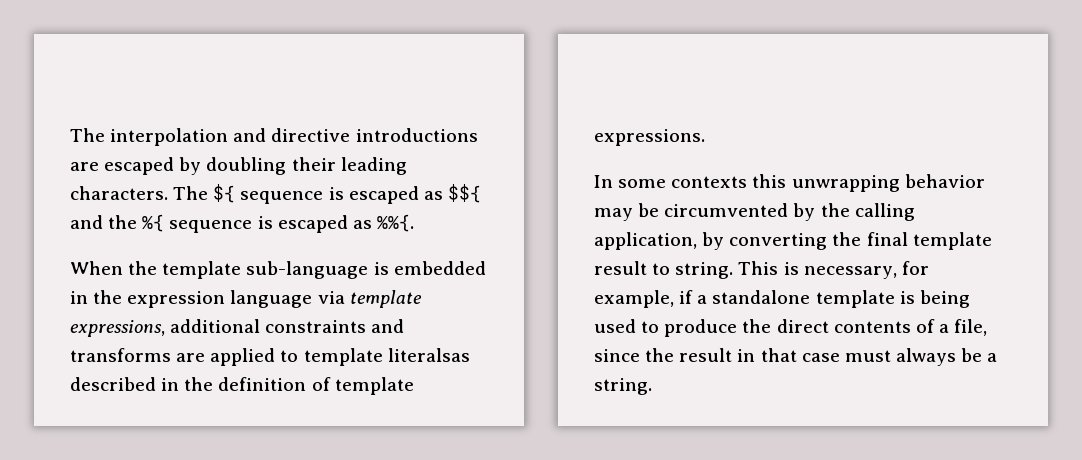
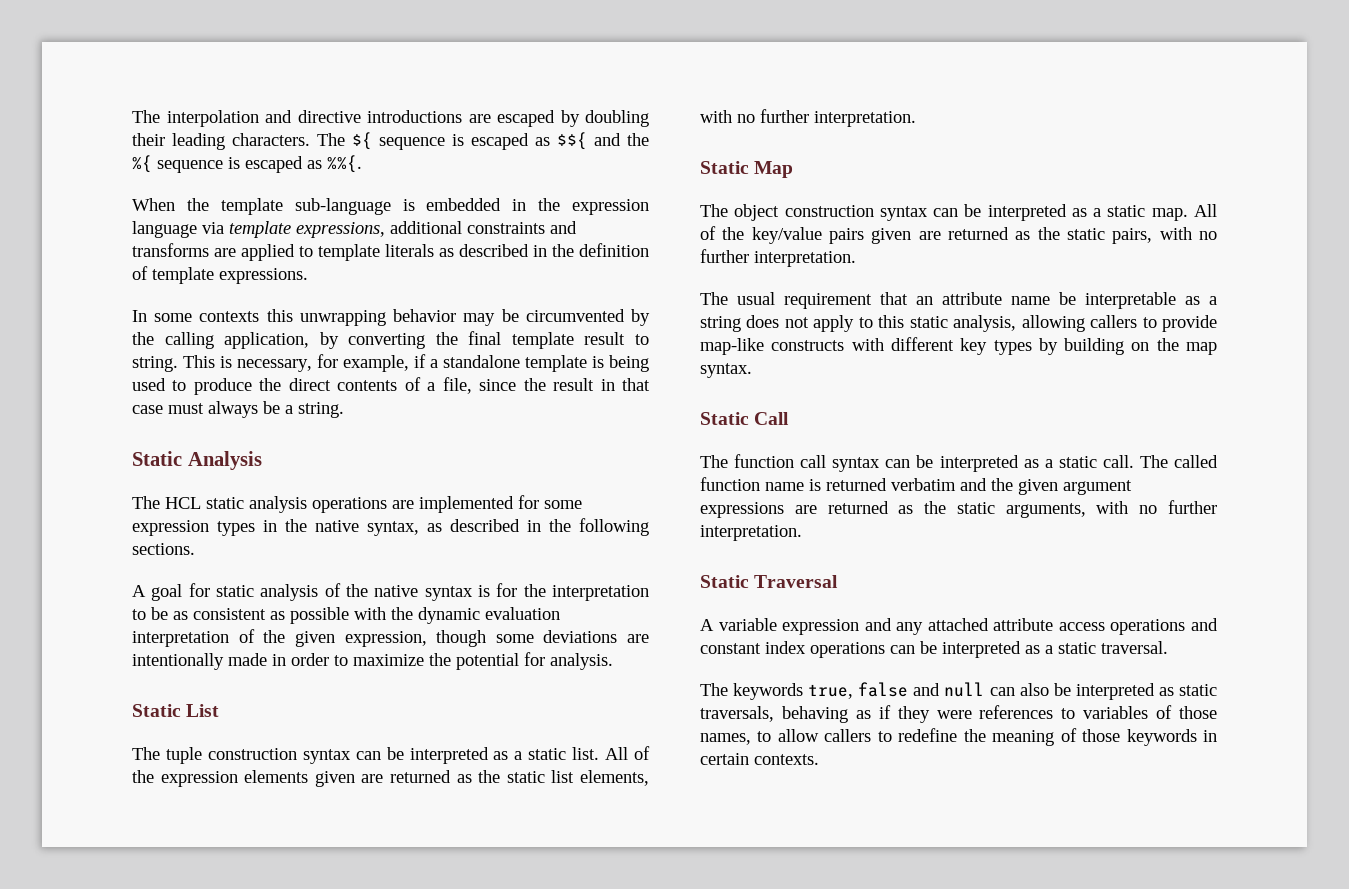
[387,348,470,362] literalsas -> [385,244,454,257] literals as
(652, 386) none -> [132,451,262,470] [132,495,582,513] [132,518,649,536] [132,543,195,555] [132,583,649,601] [132,607,560,624] [132,629,649,647] [132,652,613,670] [132,704,220,717] [132,746,650,764] [132,770,650,787] [700,109,916,127] [700,161,794,178] [700,204,1217,221] [700,226,1217,244] [700,249,856,267] [700,292,1217,309] [700,315,1217,332] [700,337,1217,355] [700,363,752,378] [700,412,790,425] [700,454,1218,472] [700,477,1132,495] [700,500,1217,518] [700,525,802,541] [700,575,839,588] [700,618,1218,635] [700,641,1168,658] [700,682,1217,700] [700,705,1217,723] [700,728,1217,746] [700,753,819,765] // Static Analysis // The HCL static analysis operations are implemented for some expression types in the native syntax, as described in the following sections. // A goal for static analysis of the native syntax is for the interpretation to be as consistent as possible with the dynamic evaluation interpretation of the given expression, though some deviations are intentionally made in order to maximize the potential for analysis. // Static List // The tuple construction syntax can be interpreted as a static list. All of the expression elements given are returned as the static list elements, with no further interpretation. // Static Map // The object construction syntax can be interpreted as a static map. All of the key/value pairs given are returned as the static pairs, with no further interpretation. // The usual requirement that an attribute name be interpretable as a string does not apply to this static analysis, allowing callers to provide map-like constructs with different key types by building on the map syntax. // Static Call // The function call syntax can be interpreted as a static call. The called function name is returned verbatim and the given argument expressions are returned as the static arguments, with no further interpretation. // Static Traversal // A variable expression and any attached attribute access operations and constant index operations can be interpreted as a static traversal. // The keywords true, false and null can also be interpreted as static traversals, behaving as if they were references to variables of those names, to allow callers to redefine the meaning of those keywords in certain contexts.

